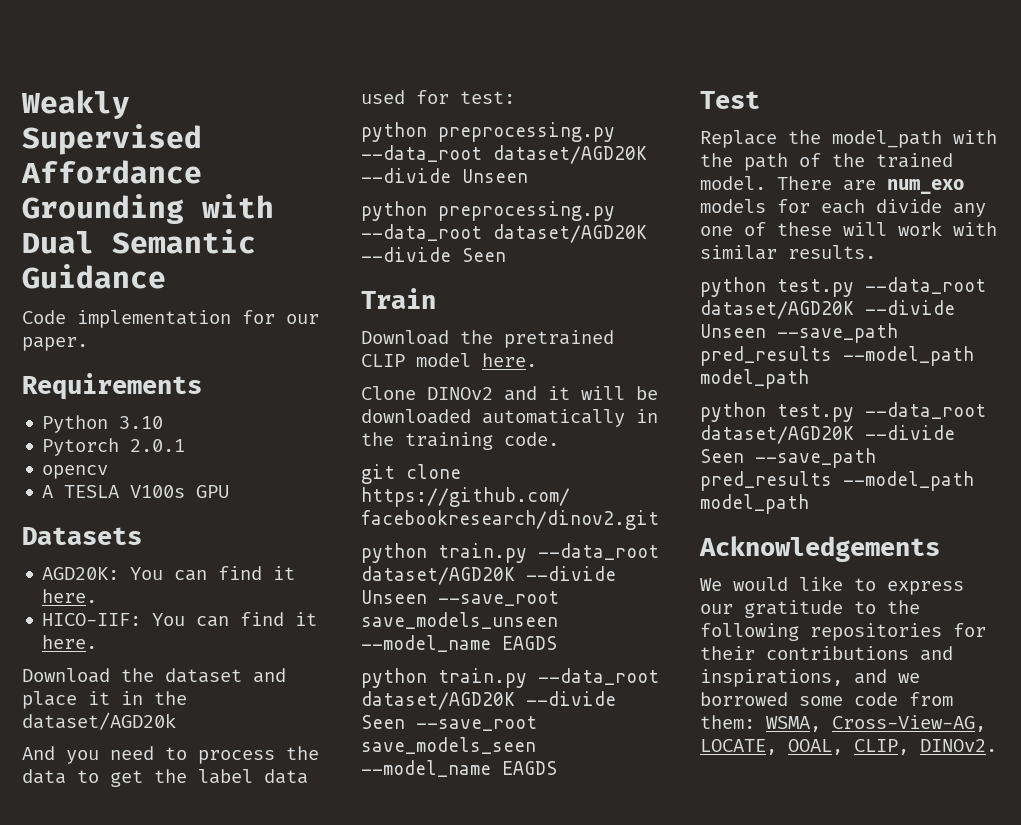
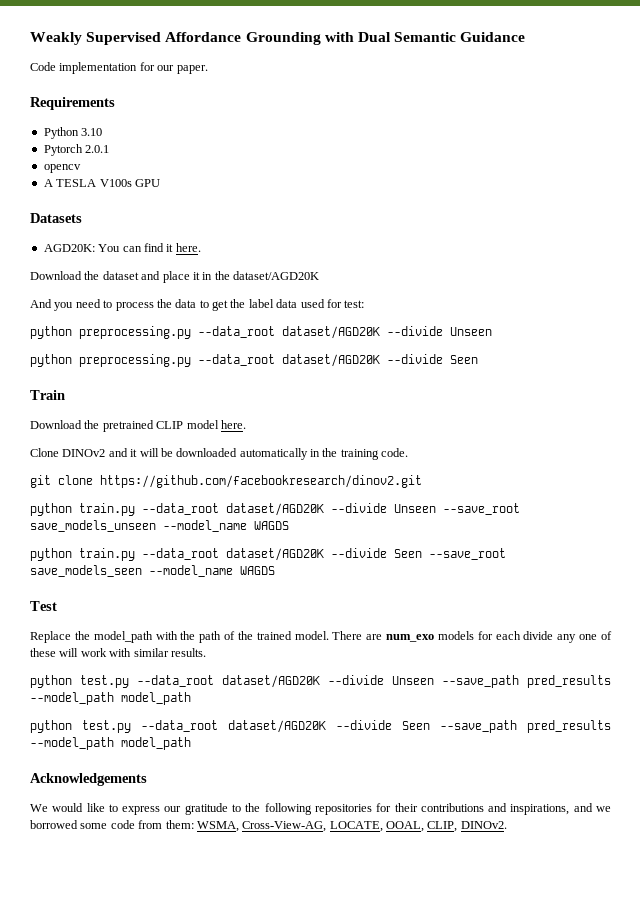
[42,612,318,627] [42,635,98,649] // HICO-IIF: You can find it here. -> (201, 247) none
[22,712,176,730] dataset/AGD20k -> [233,271,319,280] dataset/AGD20K
[502,636,557,650] EAGDS -> [254,521,289,530] WAGDS
[502,761,557,775] EAGDS -> [240,566,275,575] WAGDS

